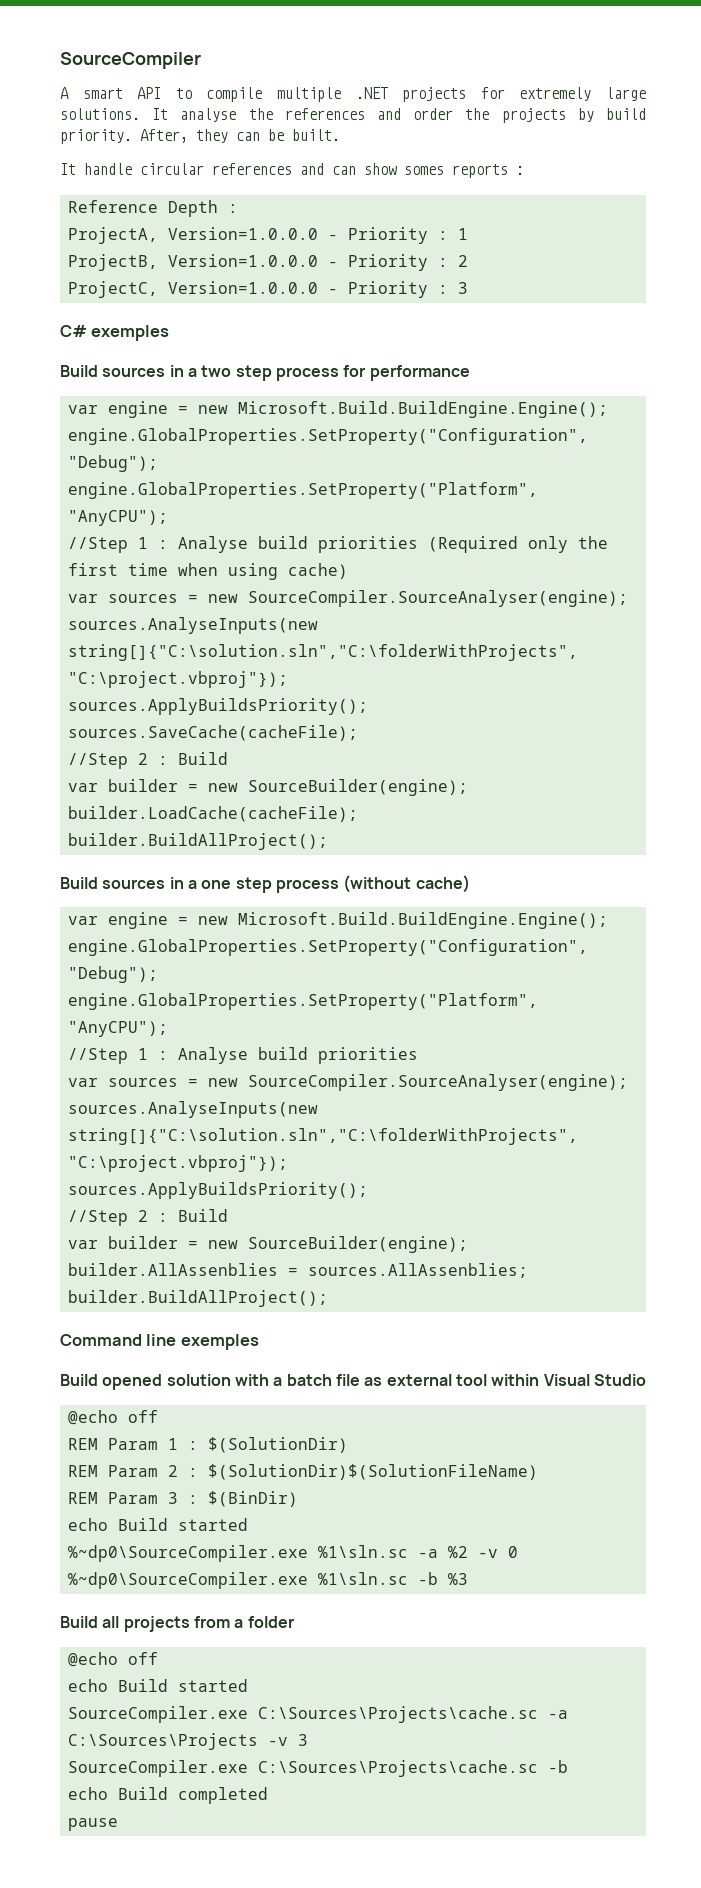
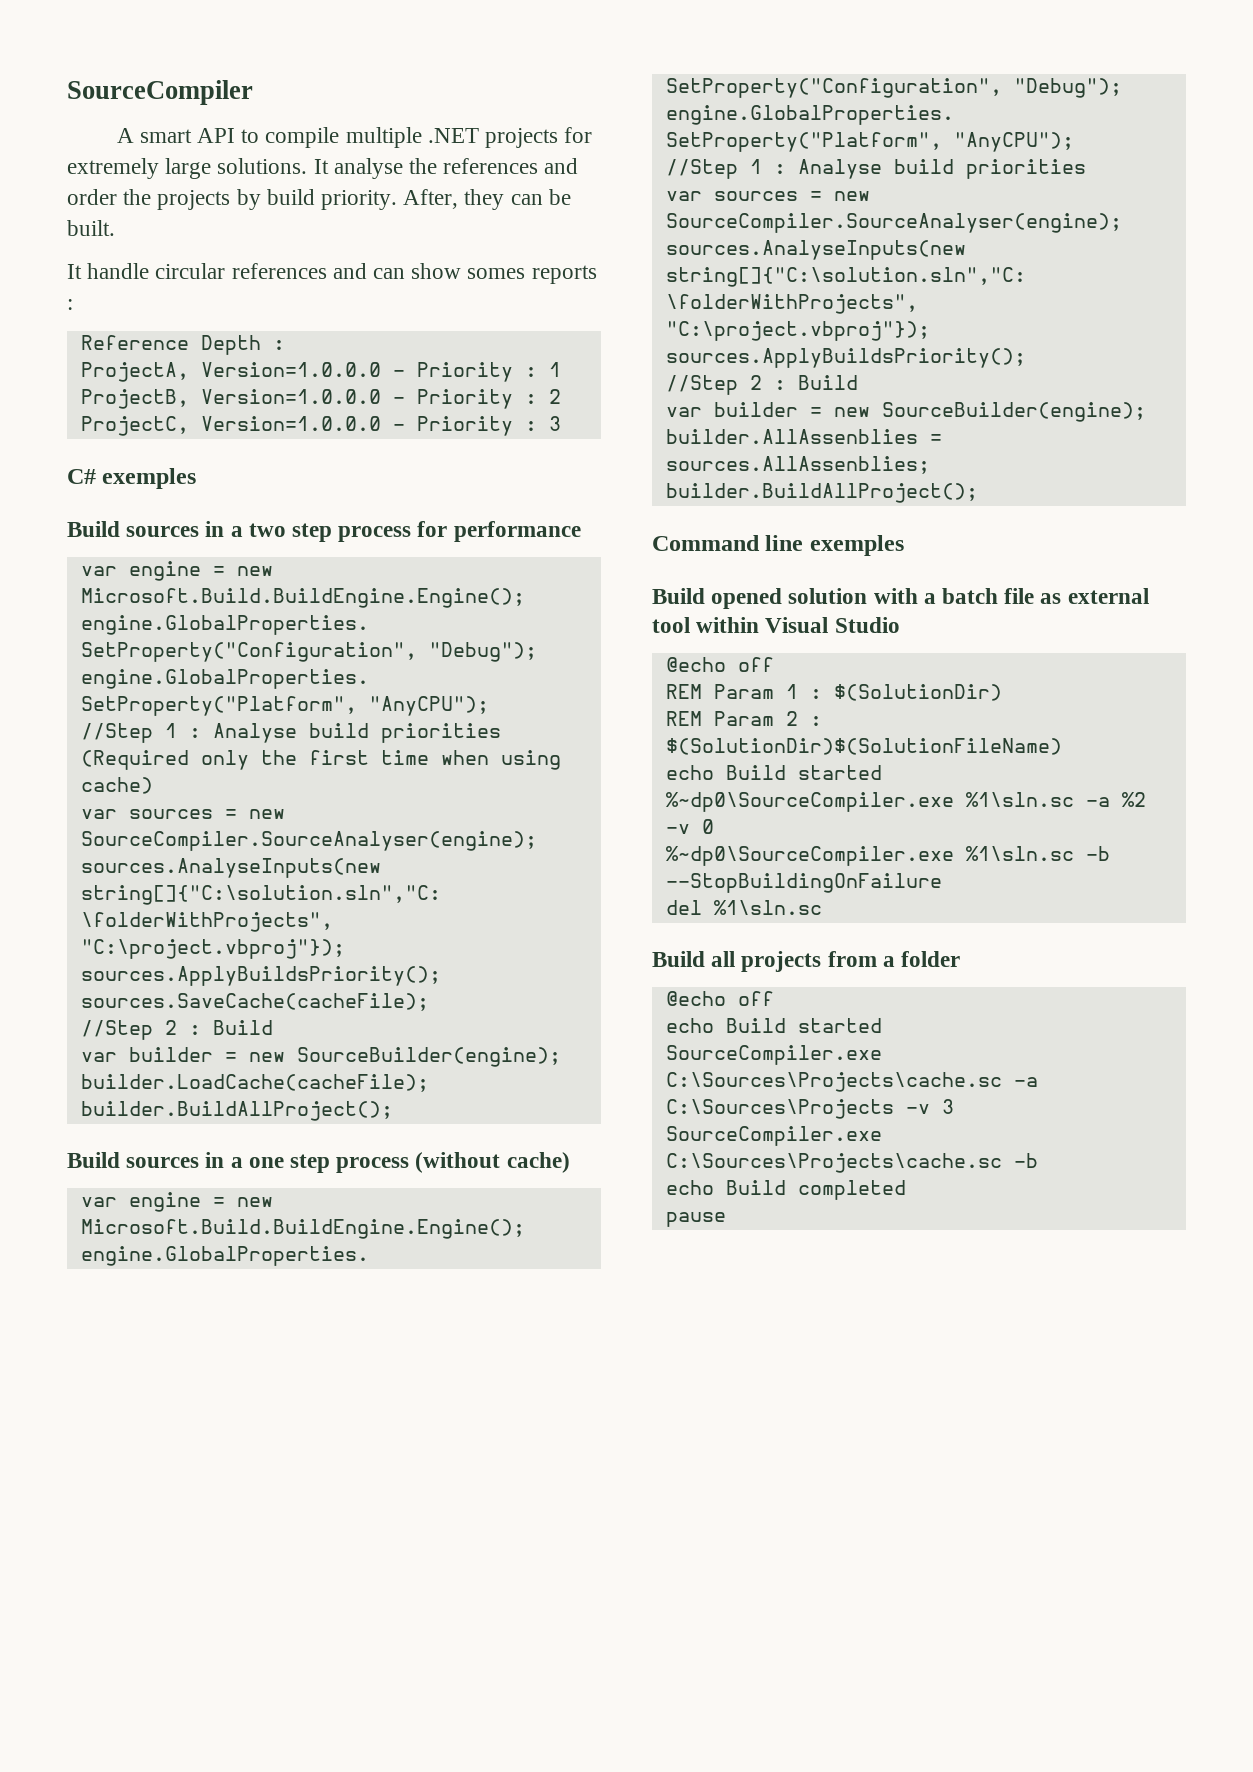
[67,1491,298,1507] // REM Param 3 : $(BinDir) -> (1062, 746) none
[447,1573,468,1585] %3 -> [665,873,942,893] [665,900,822,915] --StopBuildingOnFailure // del %1\sln.sc

